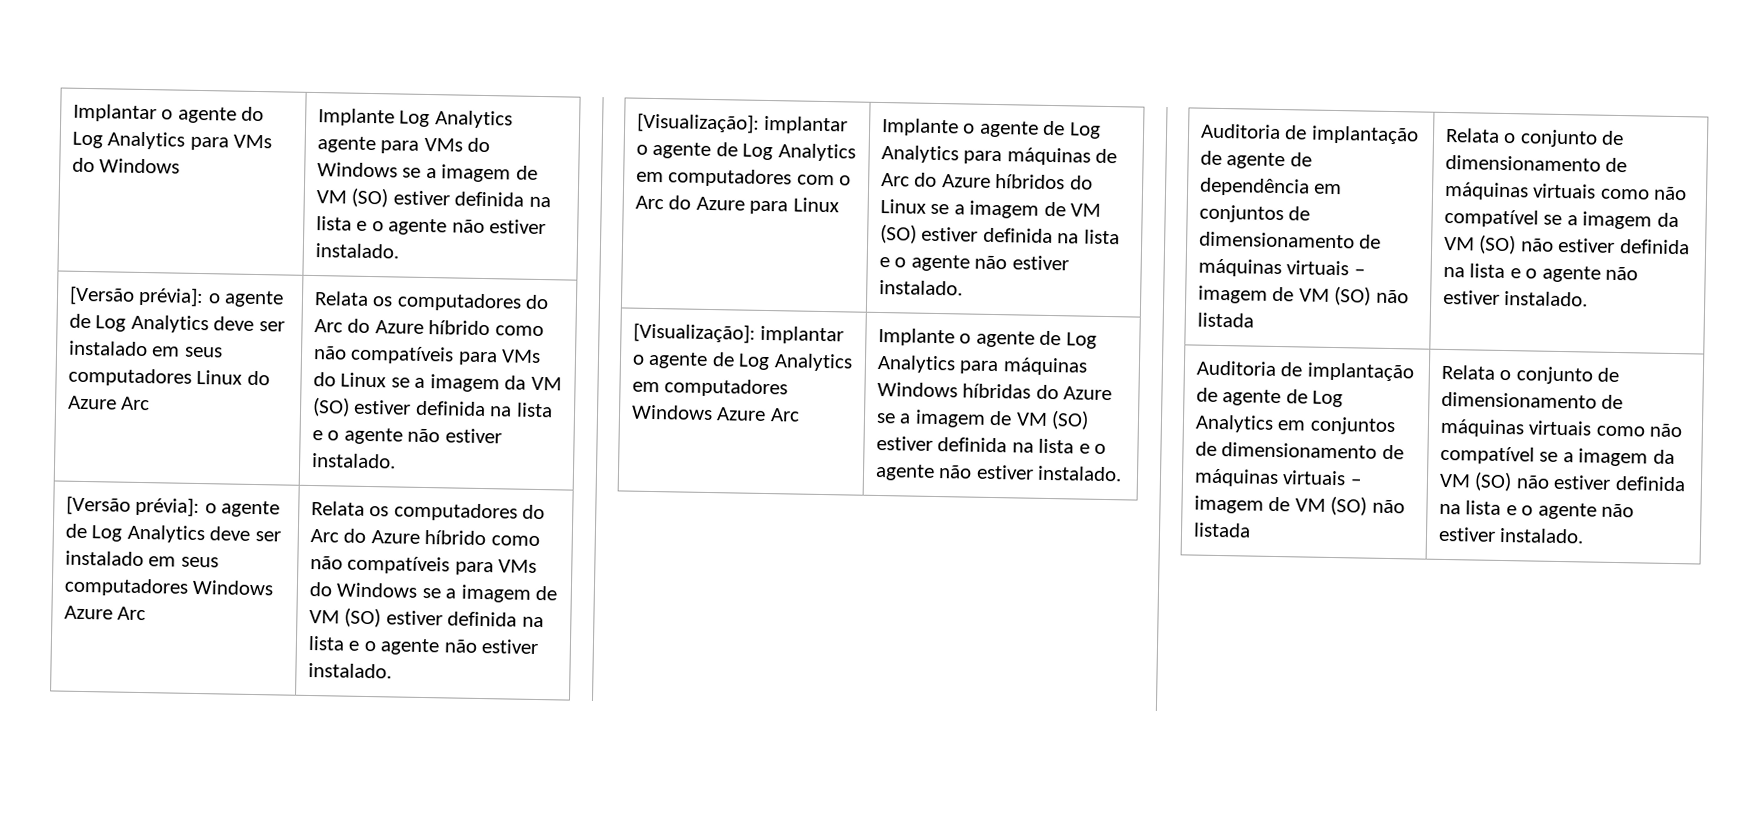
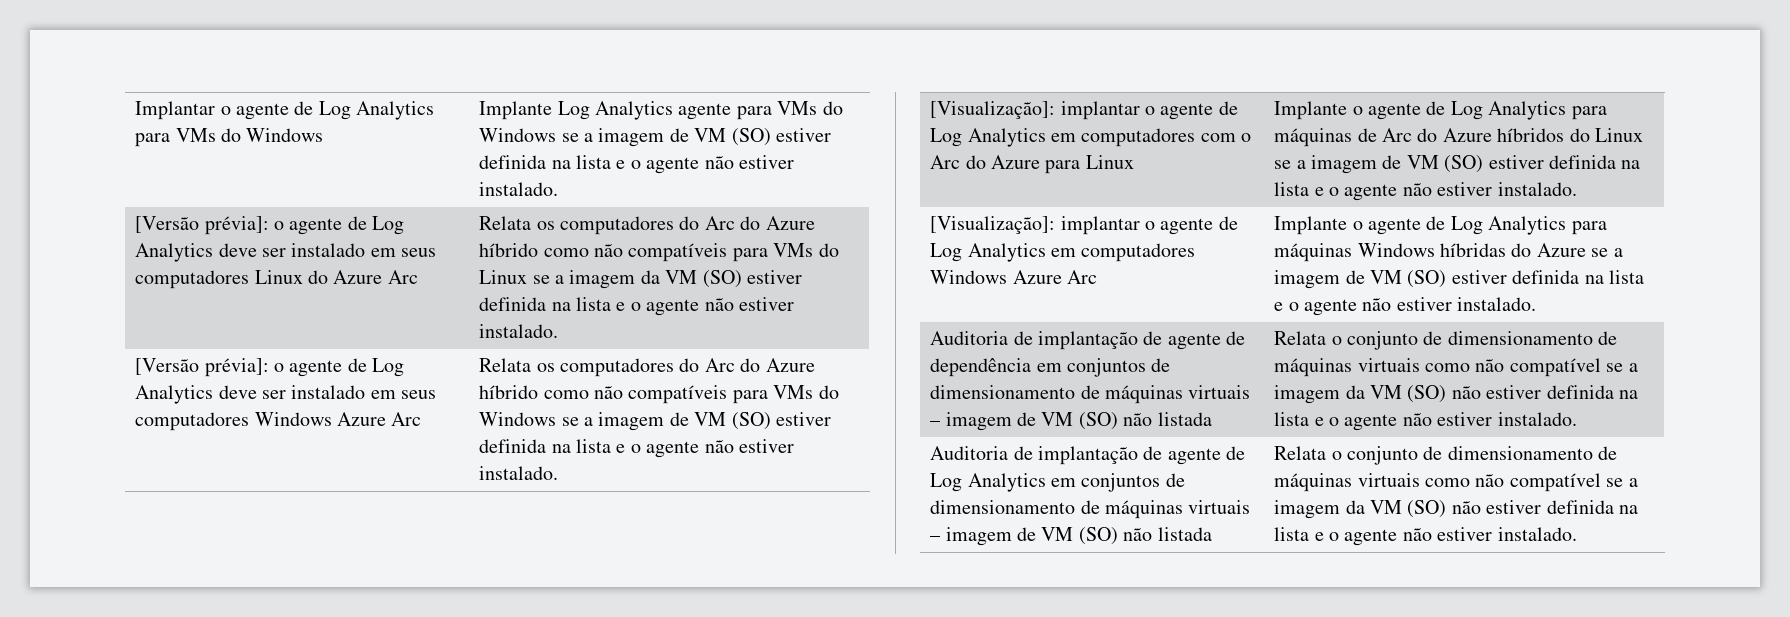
[241,106,265,122] do -> [294,101,314,115] de

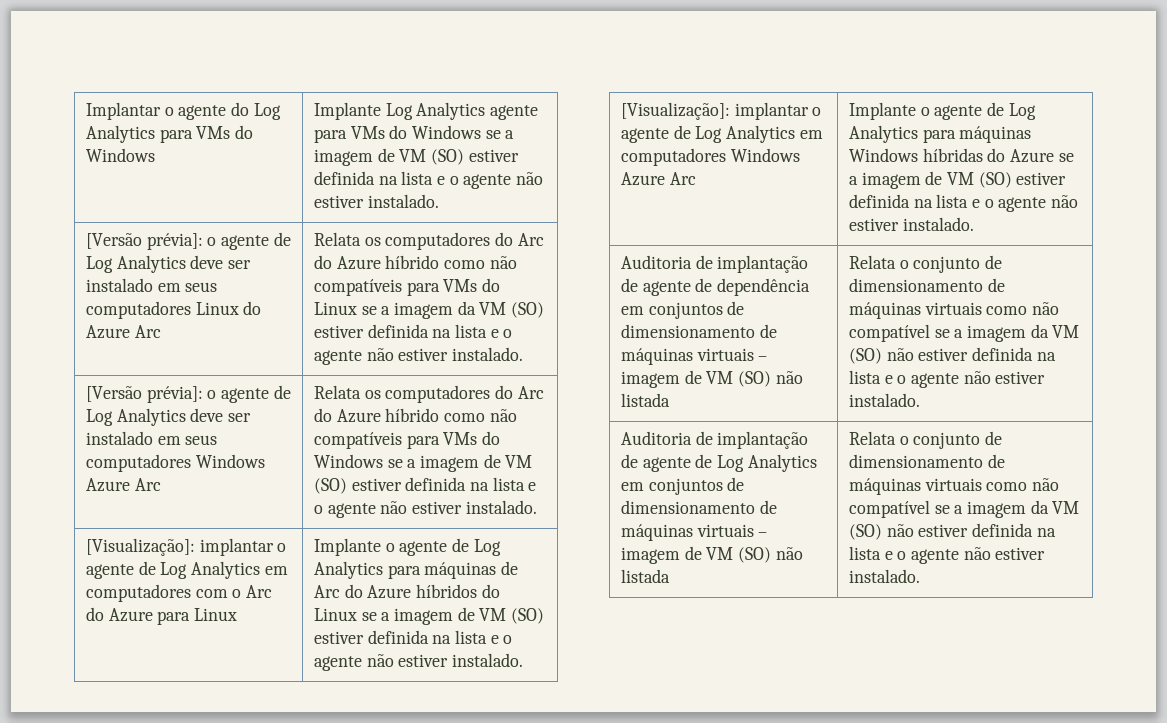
[294,101,314,115] de -> [231,102,250,116] do

